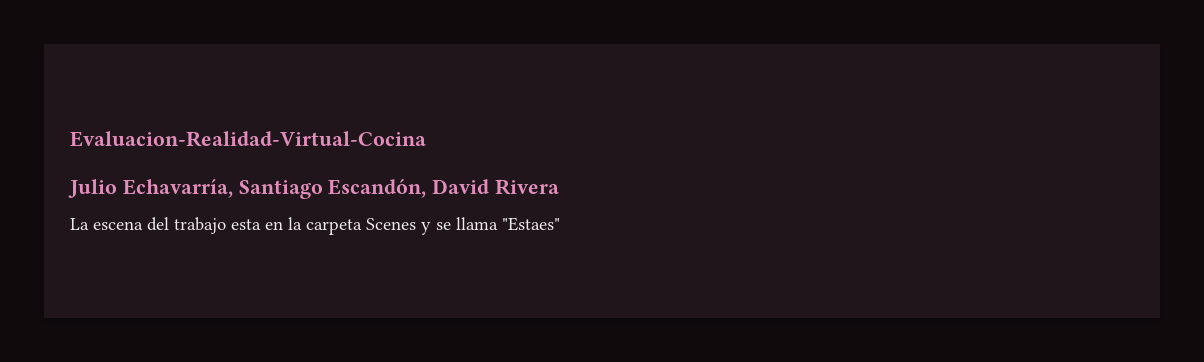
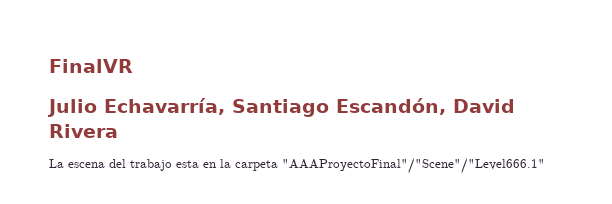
[70,131,426,147] Evaluacion-Realidad-Virtual-Cocina -> [49,59,133,73] FinalVR
[366,217,560,235] Scenes y se llama "Estaes" -> [282,158,545,174] "AAAProyectoFinal"/"Scene"/"Level666.1"

